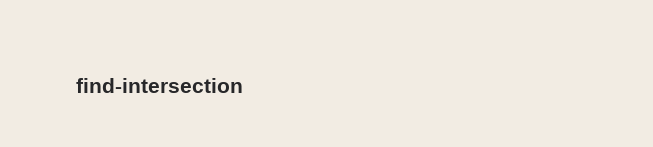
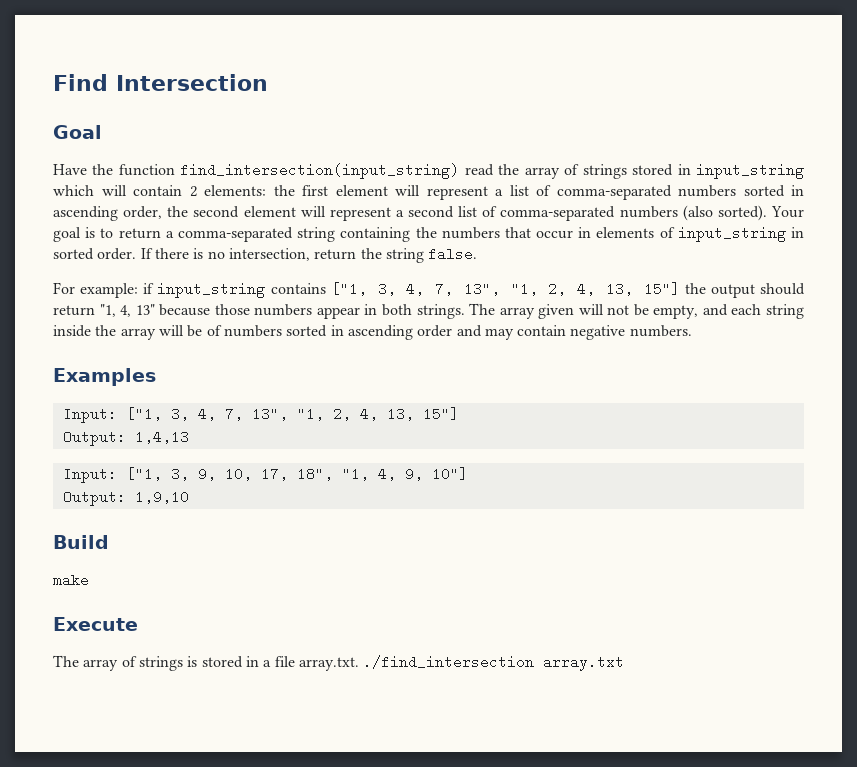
[76,78,243,93] find-intersection -> [53,74,268,91] [53,125,102,139] [53,163,805,179] [53,185,804,200] [53,205,804,221] [53,226,804,242] [53,247,478,263] [53,282,806,298] [53,303,804,319] [53,325,692,340] [53,368,156,386] [62,407,459,423] [62,430,189,446] [62,467,468,483] [62,490,189,506] [53,535,109,549] [53,573,89,587] [53,617,138,631] [53,655,625,671] Find Intersection // Goal // Have the function find_intersection(input_string) read the array of strings stored in input_string which will contain 2 elements: the first element will represent a list of comma-separated numbers sorted in ascending order, the second element will represent a second list of comma-separated numbers (also sorted). Your goal is to return a comma-separated string containing the numbers that occur in elements of input_string in sorted order. If there is no intersection, return the string false. // For example: if input_string contains ["1, 3, 4, 7, 13", "1, 2, 4, 13, 15"] the output should return "1, 4, 13" because those numbers appear in both strings. The array given will not be empty, and each string inside the array will be of numbers sorted in ascending order and may contain negative numbers. // Examples // Input: ["1, 3, 4, 7, 13", "1, 2, 4, 13, 15"] // Output: 1,4,13 // Input: ["1, 3, 9, 10, 17, 18", "1, 4, 9, 10"] // Output: 1,9,10 // Build // make // Execute // The array of strings is stored in a file array.txt. ./find_intersection array.txt

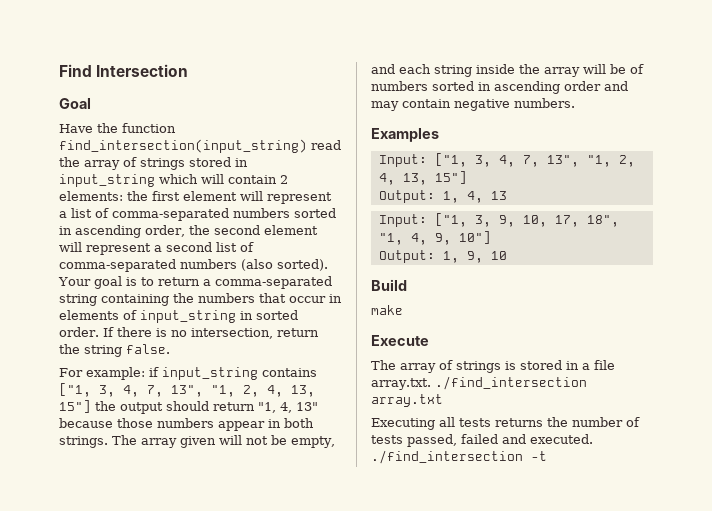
[134,430,189,444] 1,4,13 -> [442,191,507,203] 1, 4, 13
[134,490,189,504] 1,9,10 -> [442,251,507,263] 1, 9, 10
(625, 663) none -> [371,417,640,430] [371,434,593,447] [371,450,547,464] // Executing all tests returns the number of tests passed, failed and executed. ./find_intersection -t

